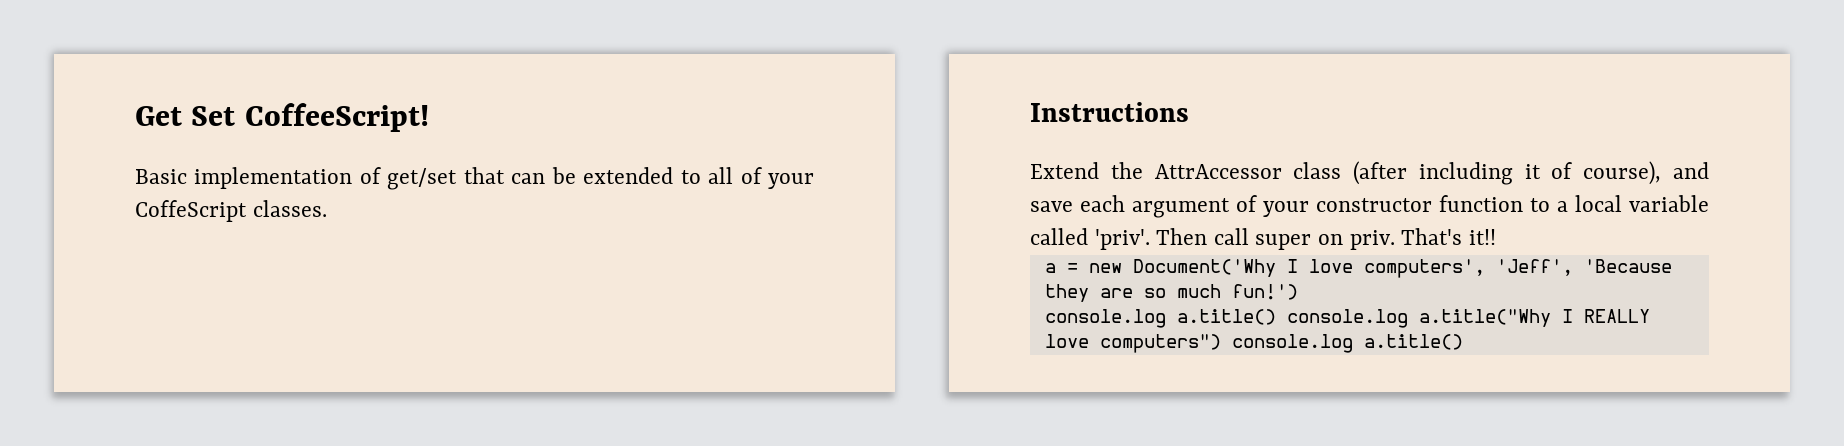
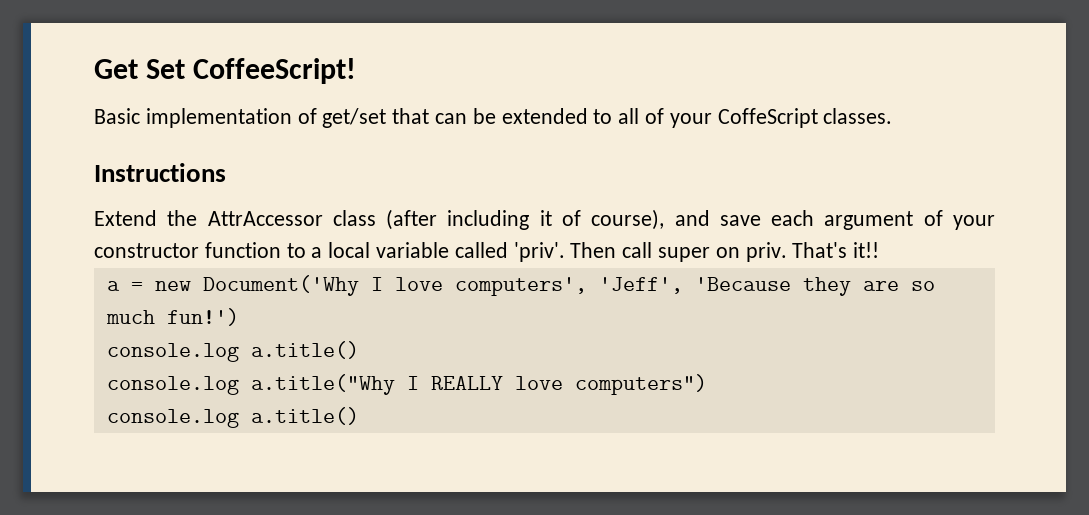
(1276, 317) none -> (359, 350) //
(1221, 343) none -> (707, 384) //

